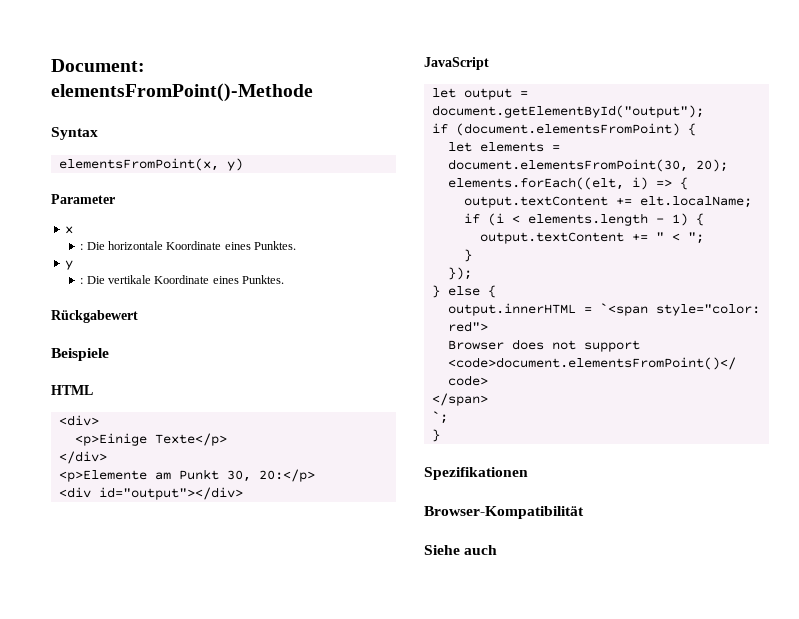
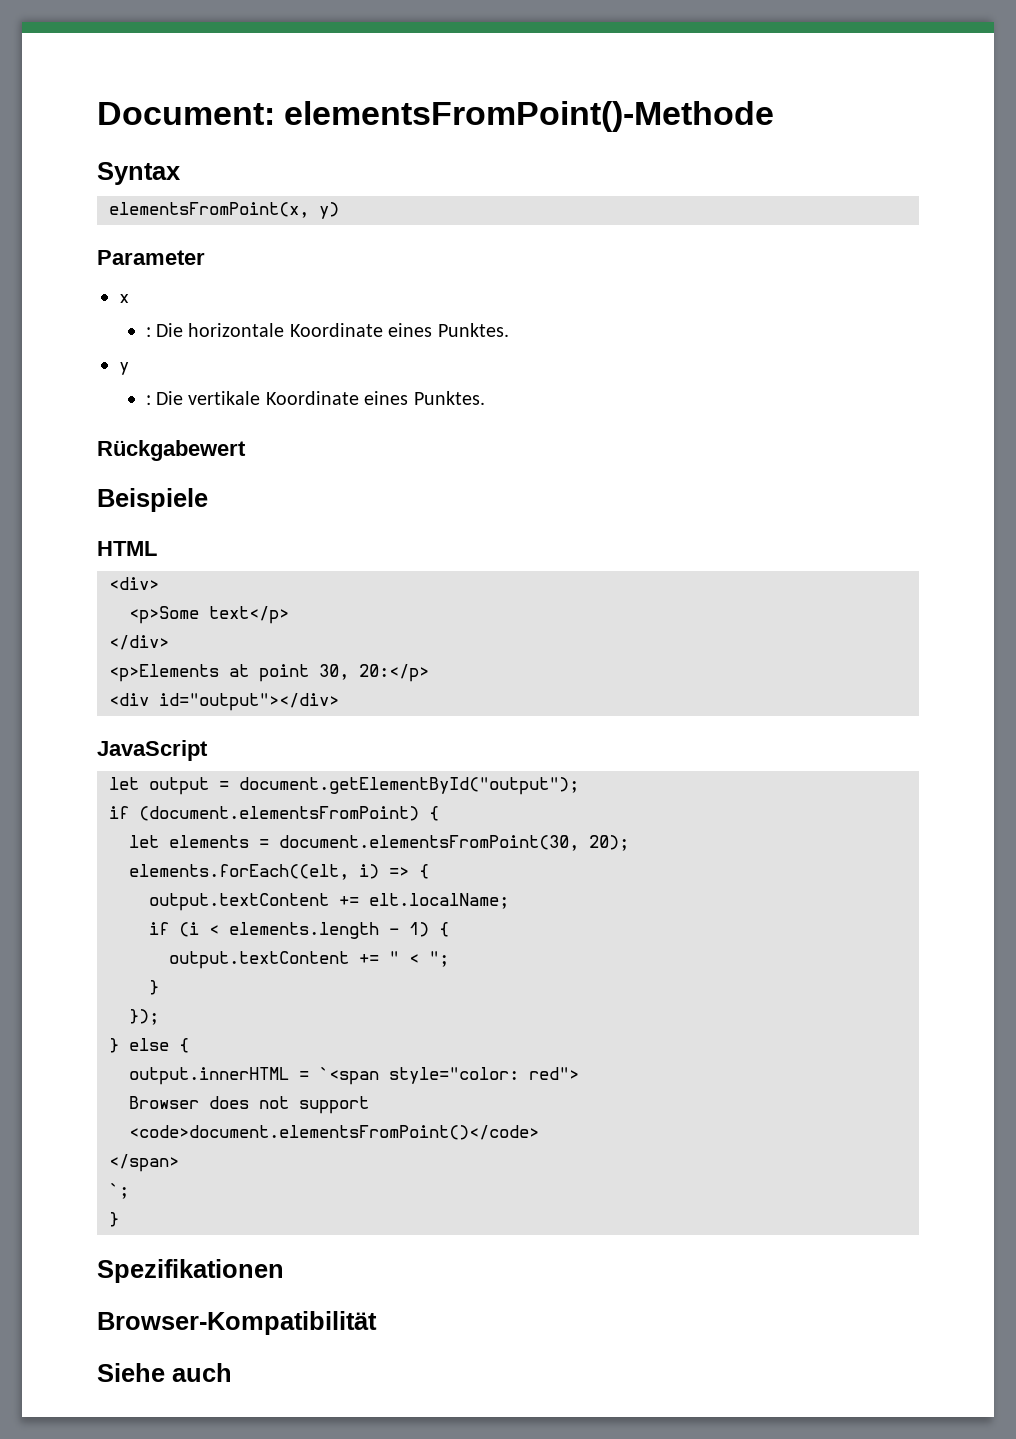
[74,433,227,446] <p>Einige Texte</p> -> [129,606,289,624] <p>Some text</p>
[58,469,219,482] <p>Elemente am Punkt -> [109,664,309,682] <p>Elements at point

